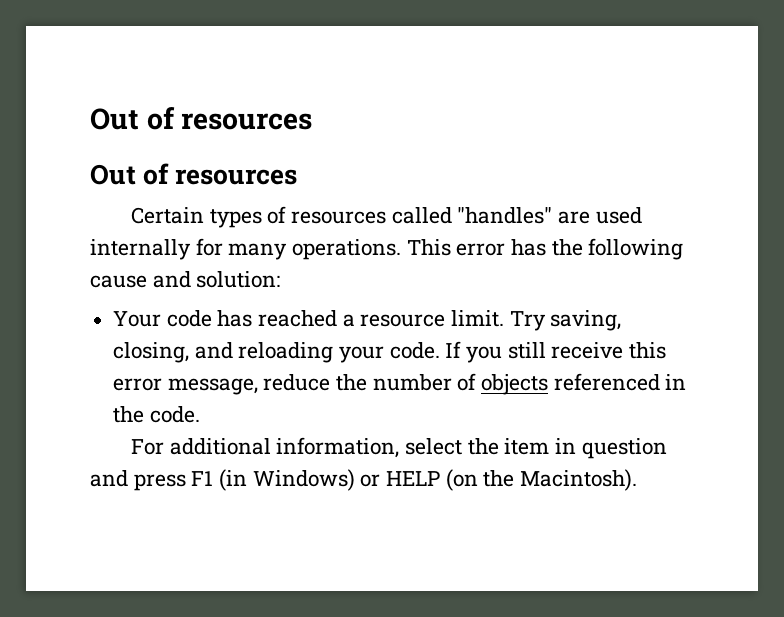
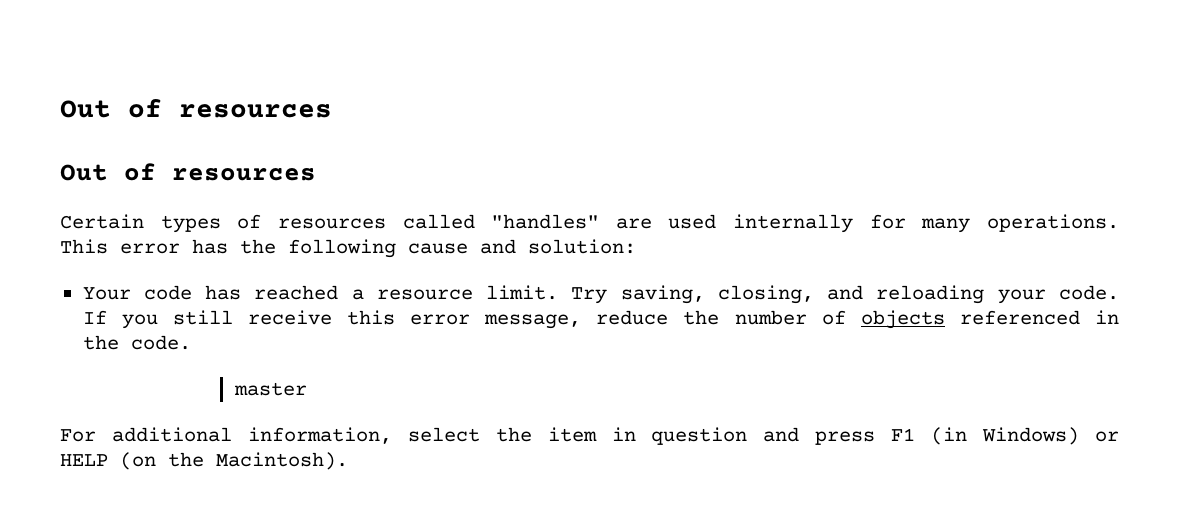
(200, 414) none -> [233,382,307,396] // master

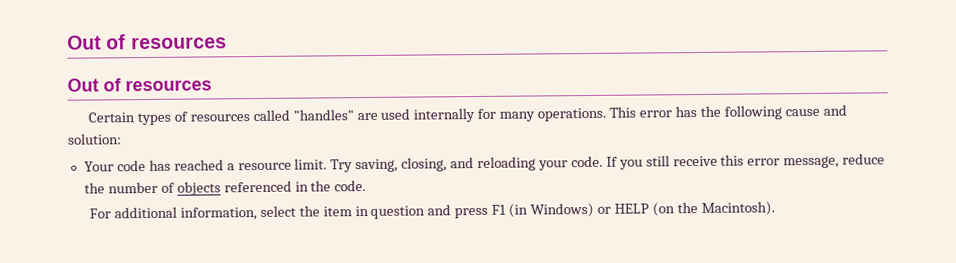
[233,382,307,396] // master -> (367, 186) none

